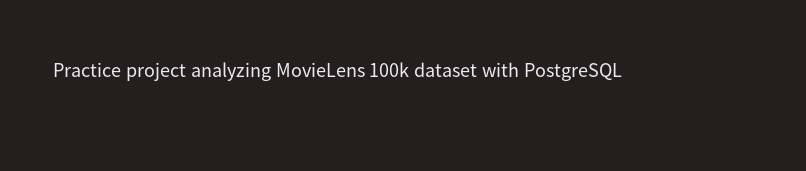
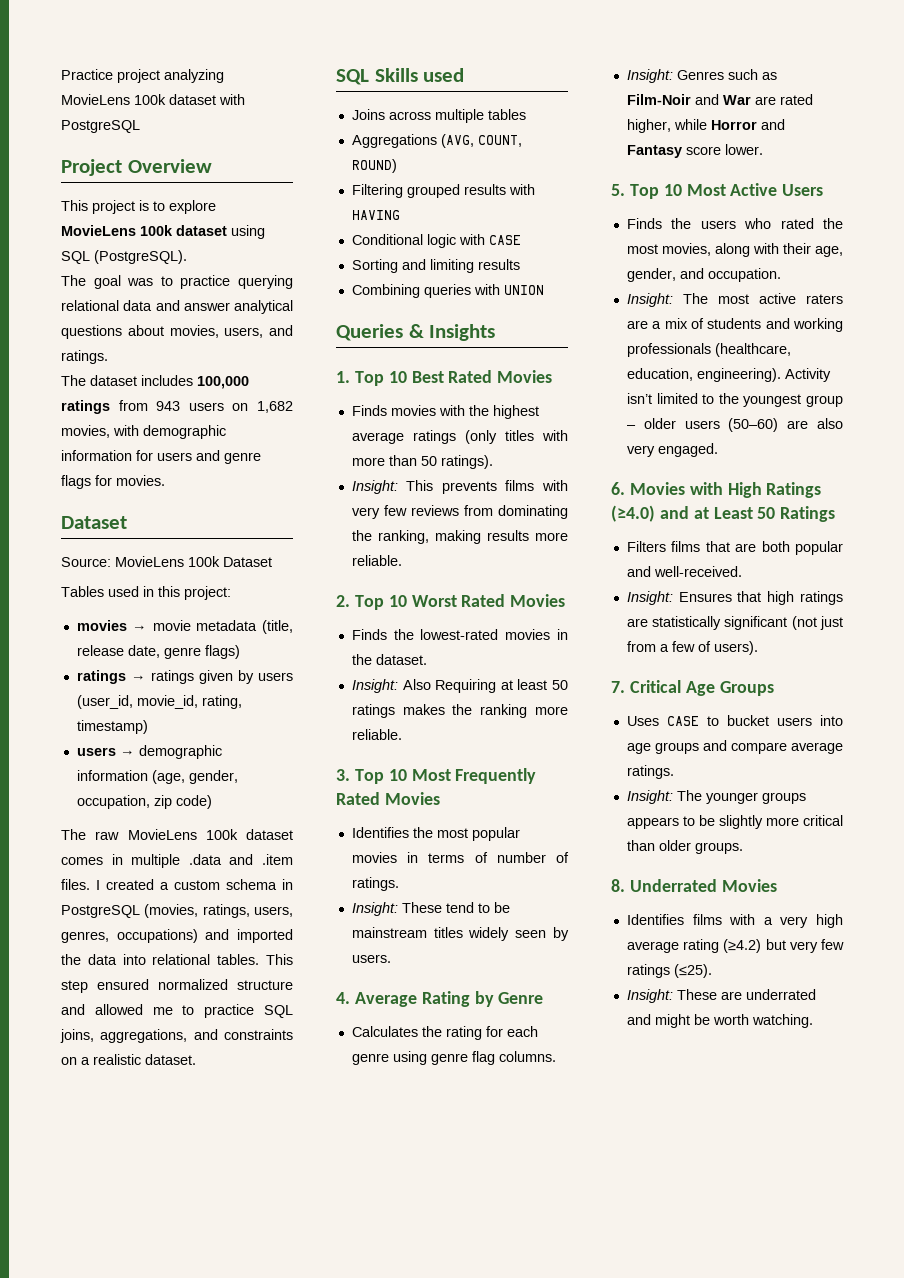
(623, 72) none -> [61,159,212,176] [61,200,216,214] [61,225,265,239] [61,250,187,264] [61,275,293,289] [61,300,293,314] [61,325,293,339] [61,350,108,364] [61,375,249,389] [61,400,293,414] [61,425,226,439] [61,450,261,464] [61,475,165,489] [61,516,127,529] [61,556,272,567] [61,586,231,600] [76,620,293,634] [76,645,240,659] [76,670,293,684] [76,695,242,709] [76,720,148,734] [76,745,222,759] [76,770,238,784] [76,795,212,809] [61,829,293,840] [61,854,293,868] [61,879,293,890] [61,904,293,918] [61,929,293,943] [61,954,293,965] [61,979,293,993] [61,1004,293,1018] [60,1029,293,1043] [61,1054,196,1065] [336,68,465,85] [351,109,526,123] [351,134,522,148] [351,159,397,173] [351,184,535,198] [351,210,400,220] [351,234,521,248] [351,259,520,273] [351,284,544,298] [336,324,496,341] [336,370,553,386] [351,405,539,419] [351,430,568,444] [351,455,493,469] [351,480,568,494] [351,505,568,519] [351,530,568,544] [351,555,402,566] [336,594,566,610] [351,629,568,640] [351,654,427,665] [351,679,568,693] [351,704,568,718] [351,729,402,740] [336,768,537,784] [336,792,440,805] [351,827,520,841] [351,852,569,863] [351,877,399,891] [351,902,510,916] [351,927,569,941] [351,954,391,963] [336,991,544,1007] [351,1026,538,1040] [351,1051,556,1065] [626,69,777,83] [626,94,813,105] [626,119,785,133] [626,144,763,158] [611,183,824,199] [626,218,843,229] [626,243,843,257] [626,268,781,282] [626,293,843,307] [626,318,843,332] [626,343,791,357] [626,368,831,382] [626,393,843,407] [626,418,843,432] [626,443,718,457] [611,482,822,498] [611,505,836,522] [626,541,843,555] [626,566,742,577] [626,591,843,605] [626,616,843,630] [626,641,758,655] [611,680,774,696] [626,715,843,726] [626,740,843,754] [626,765,674,779] [626,790,806,804] [626,815,843,829] [626,840,743,854] [611,879,777,892] [626,914,843,928] [626,939,844,953] [626,964,712,978] [626,989,816,1003] [626,1014,813,1028] // Project Overview // This project is to explore MovieLens 100k dataset using SQL (PostgreSQL). // The goal was to practice querying relational data and answer analytical questions about movies, users, and ratings. // The dataset includes 100,000 ratings from 943 users on 1,682 movies, with demographic information for users and genre flags for movies. // Dataset // Source: MovieLens 100k Dataset // Tables used in this project: // movies → movie metadata (title, release date, genre flags) // ratings → ratings given by users (user_id, movie_id, rating, timestamp) // users → demographic information (age, gender, occupation, zip code) // The raw MovieLens 100k dataset comes in multiple .data and .item files. I created a custom schema in PostgreSQL (movies, ratings, users, genres, occupations) and imported the data into relational tables. This step ensured normalized structure and allowed me to practice SQL joins, aggregations, and constraints on a realistic dataset. // SQL Skills used // Joins across multiple tables // Aggregations (AVG, COUNT, ROUND) // Filtering grouped results with HAVING // Conditional logic with CASE // Sorting and limiting results // Combining queries with UNION // Queries & Insights // 1. Top 10 Best Rated Movies // Finds movies with the highest average ratings (only titles with more than 50 ratings). // Insight: This prevents films with very few reviews from dominating the ranking, making results more reliable. // 2. Top 10 Worst Rated Movies // Finds the lowest-rated movies in the dataset. // Insight: Also Requiring at least 50 ratings makes the ranking more reliable. // 3. Top 10 Most Frequently Rated Movies // Identifies the most popular movies in terms of number of ratings. // Insight: These tend to be mainstream titles widely seen by users. // 4. Average Rating by Genre // Calculates the rating for each genre using genre flag columns. // Insight: Genres such as Film-Noir and War are rated higher, while Horror and Fantasy score lower. // 5. Top 10 Most Active Users // Finds the users who rated the most movies, along with their age, gender, and occupation. // Insight: The most active raters are a mix of students and working professionals (healthcare, education, engineering). Activity isn’t limited to the youngest group – older users (50–60) are also very engaged. // 6. Movies with High Ratings (≥4.0) and at Least 50 Ratings // Filters films that are both popular and well-received. // Insight: Ensures that high ratings are statistically significant (not just from a few of users). // 7. Critical Age Groups // Uses CASE to bucket users into age groups and compare average ratings. // Insight: The younger groups appears to be slightly more critical than older groups. // 8. Underrated Movies // Identifies films with a very high average rating (≥4.2) but very few ratings (≤25). // Insight: These are underrated and might be worth watching.

